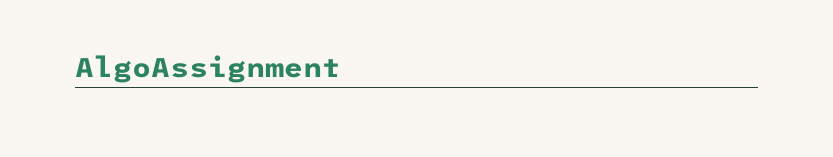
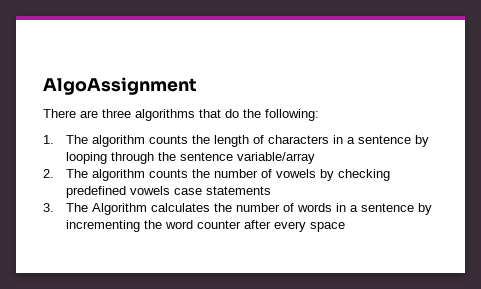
(341, 69) none -> [43,109,319,121] [43,135,429,147] [65,152,315,164] [43,169,390,181] [65,186,271,198] [43,203,432,215] [65,220,345,232] // There are three algorithms that do the following: // 1. The algorithm counts the length of characters in a sentence by looping through the sentence variable/array // 2. The algorithm counts the number of vowels by checking predefined vowels case statements // 3. The Algorithm calculates the number of words in a sentence by incrementing the word counter after every space

